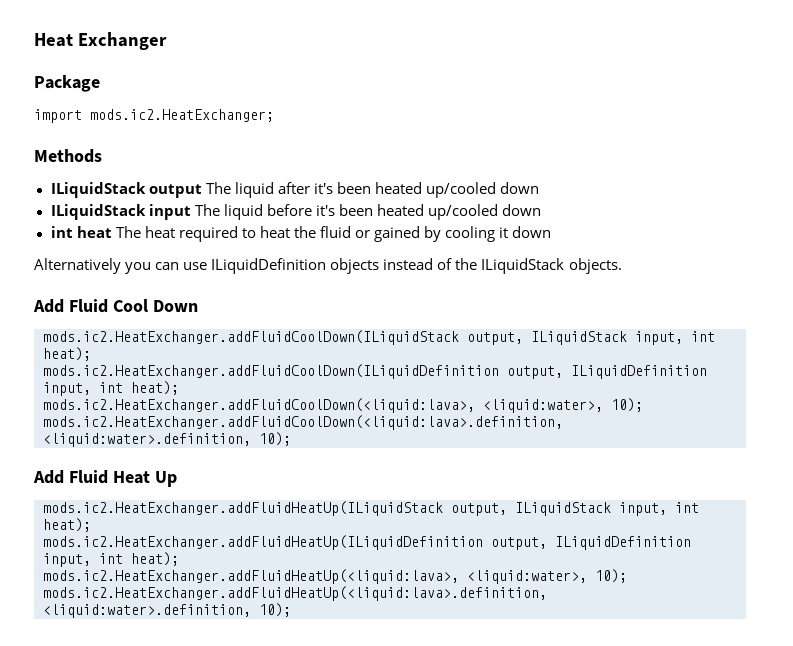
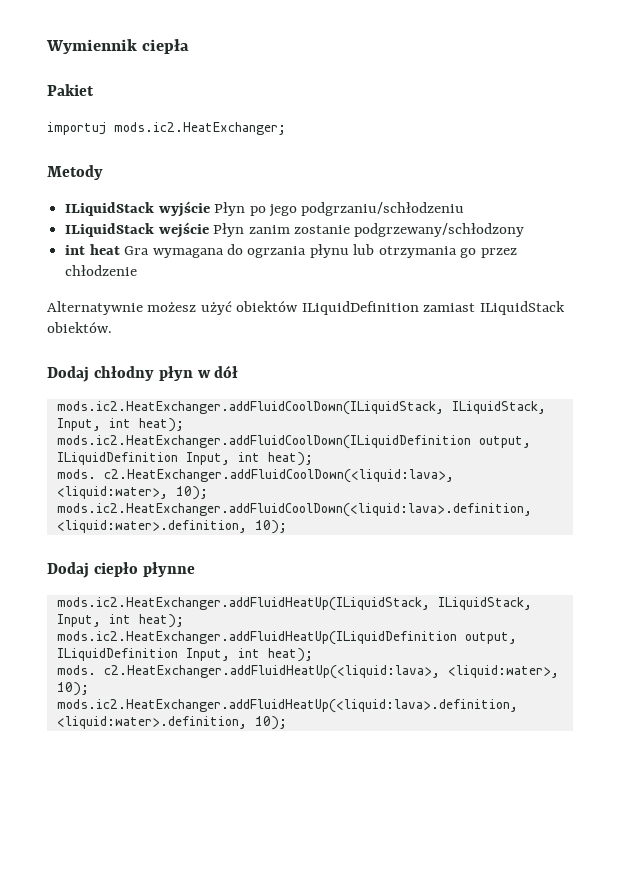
[34,32,167,50] [34,75,100,92] [34,109,82,123] Heat Exchanger // Package // import -> [46,39,190,54] [47,84,94,96] [47,122,106,135] Wymiennik ciepła // Pakiet // importuj
[34,149,102,163] [50,182,539,198] [50,204,541,220] [50,226,552,242] [34,258,622,274] [33,299,198,313] [43,330,683,345] Methods // ILiquidStack output The liquid after it's been heated up/cooled down // ILiquidStack input The liquid before it's been heated up/cooled down // int heat The heat required to heat the fluid or gained by cooling it down // Alternatively you can use ILiquidDefinition objects instead of the ILiquidStack objects. // Add Fluid Cool Down // mods.ic2.HeatExchanger.addFluidCoolDown(ILiquidStack output, ILiquidStack input, -> [47,165,103,180] [65,201,465,217] [65,222,525,238] [65,244,517,258] [65,265,138,276] [47,301,565,315] [47,322,112,333] [47,365,239,382] [56,401,546,415] [56,418,101,431] Metody // ILiquidStack wyjście Płyn po jego podgrzaniu/schłodzeniu // ILiquidStack wejście Płyn zanim zostanie podgrzewany/schłodzony // int heat Gra wymagana do ogrzania płynu lub otrzymania go przez chłodzenie // Alternatywnie możesz użyć obiektów ILiquidDefinition zamiast ILiquidStack obiektów. // Dodaj chłodny płyn w dół // mods.ic2.HeatExchanger.addFluidCoolDown(ILiquidStack, ILiquidStack, Input,
[43,381,179,396] [43,398,475,413] input, int heat); // mods.ic2.HeatExchanger.addFluidCoolDown(<liquid:lava>, -> [185,452,313,466] [56,469,454,483] Input, int heat); // mods. c2.HeatExchanger.addFluidCoolDown(<liquid:lava>,
[33,470,177,487] [43,501,667,516] Add Fluid Heat Up // mods.ic2.HeatExchanger.addFluidHeatUp(ILiquidStack output, ILiquidStack input, -> [47,562,195,578] [56,597,532,611] [56,614,101,627] Dodaj ciepło płynne // mods.ic2.HeatExchanger.addFluidHeatUp(ILiquidStack, ILiquidStack, Input,
[43,552,179,567] [43,569,459,584] input, int heat); // mods.ic2.HeatExchanger.addFluidHeatUp(<liquid:lava>, -> [185,648,313,662] [56,665,440,679] Input, int heat); // mods. c2.HeatExchanger.addFluidHeatUp(<liquid:lava>,

